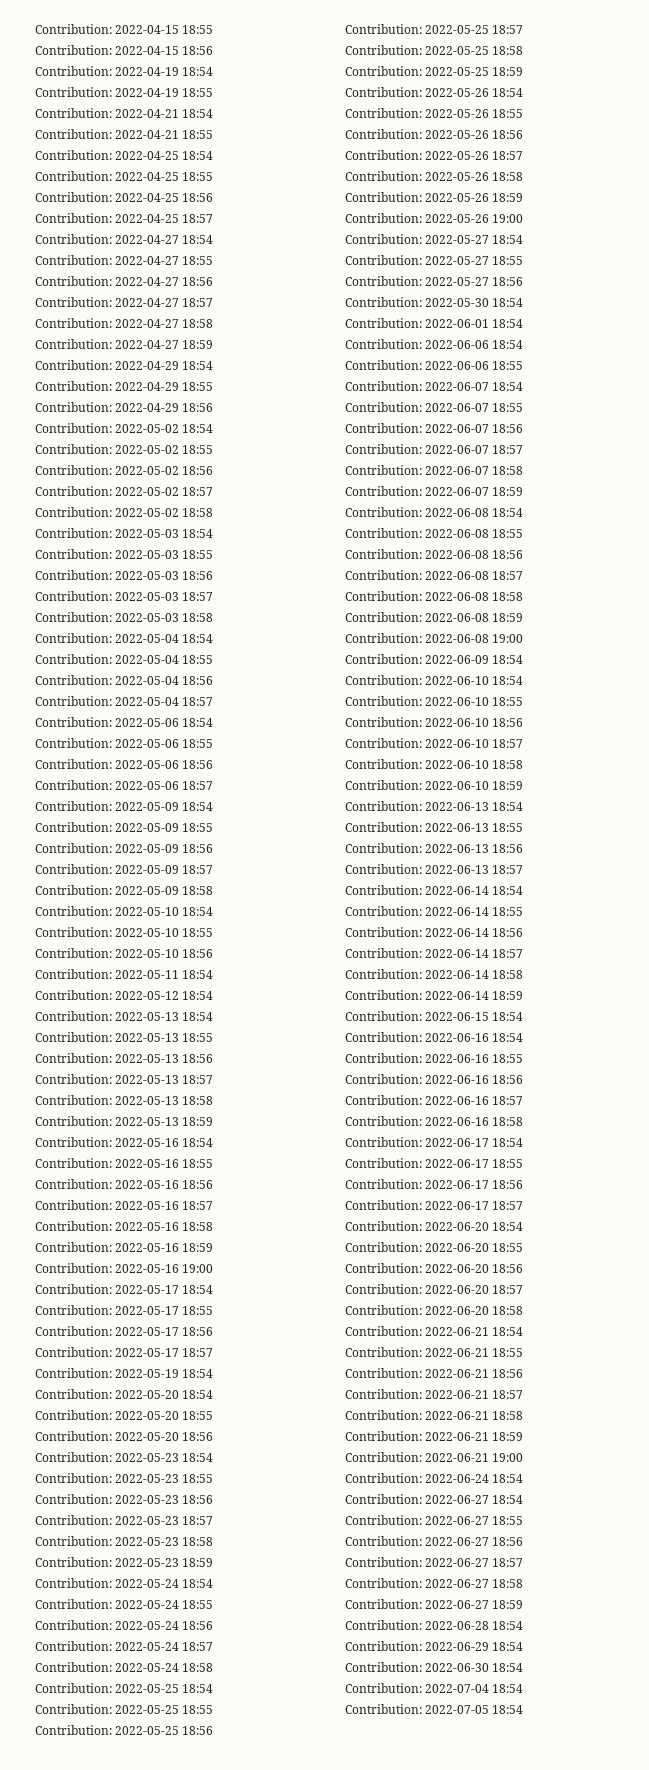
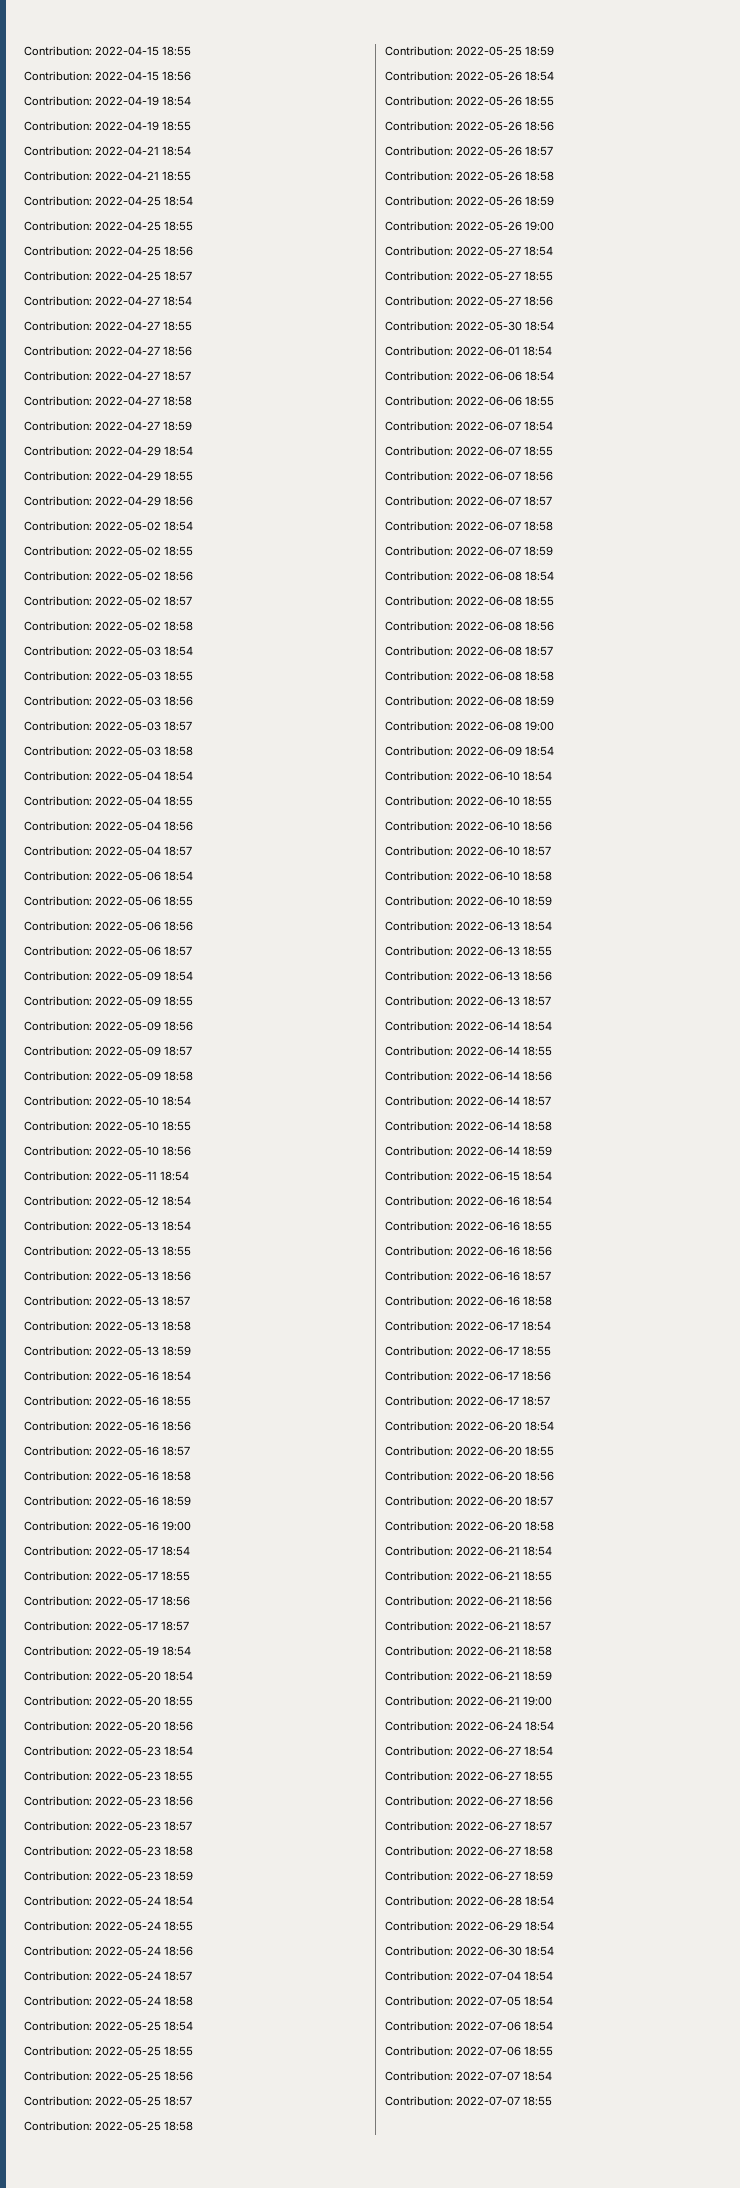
(524, 1709) none -> [385,2021,554,2031] [385,2046,554,2056] [385,2071,553,2081] [385,2096,553,2106] // Contribution: 2022-07-06 18:54 // Contribution: 2022-07-06 18:55 // Contribution: 2022-07-07 18:54 // Contribution: 2022-07-07 18:55

